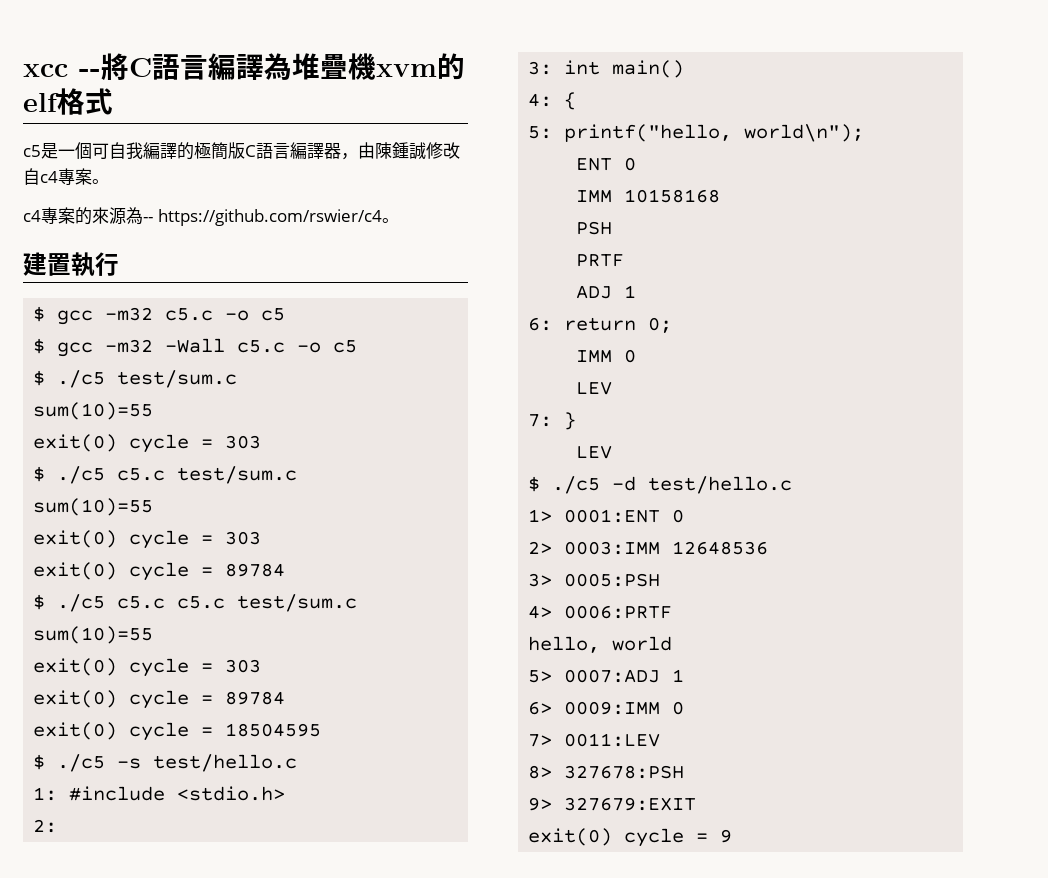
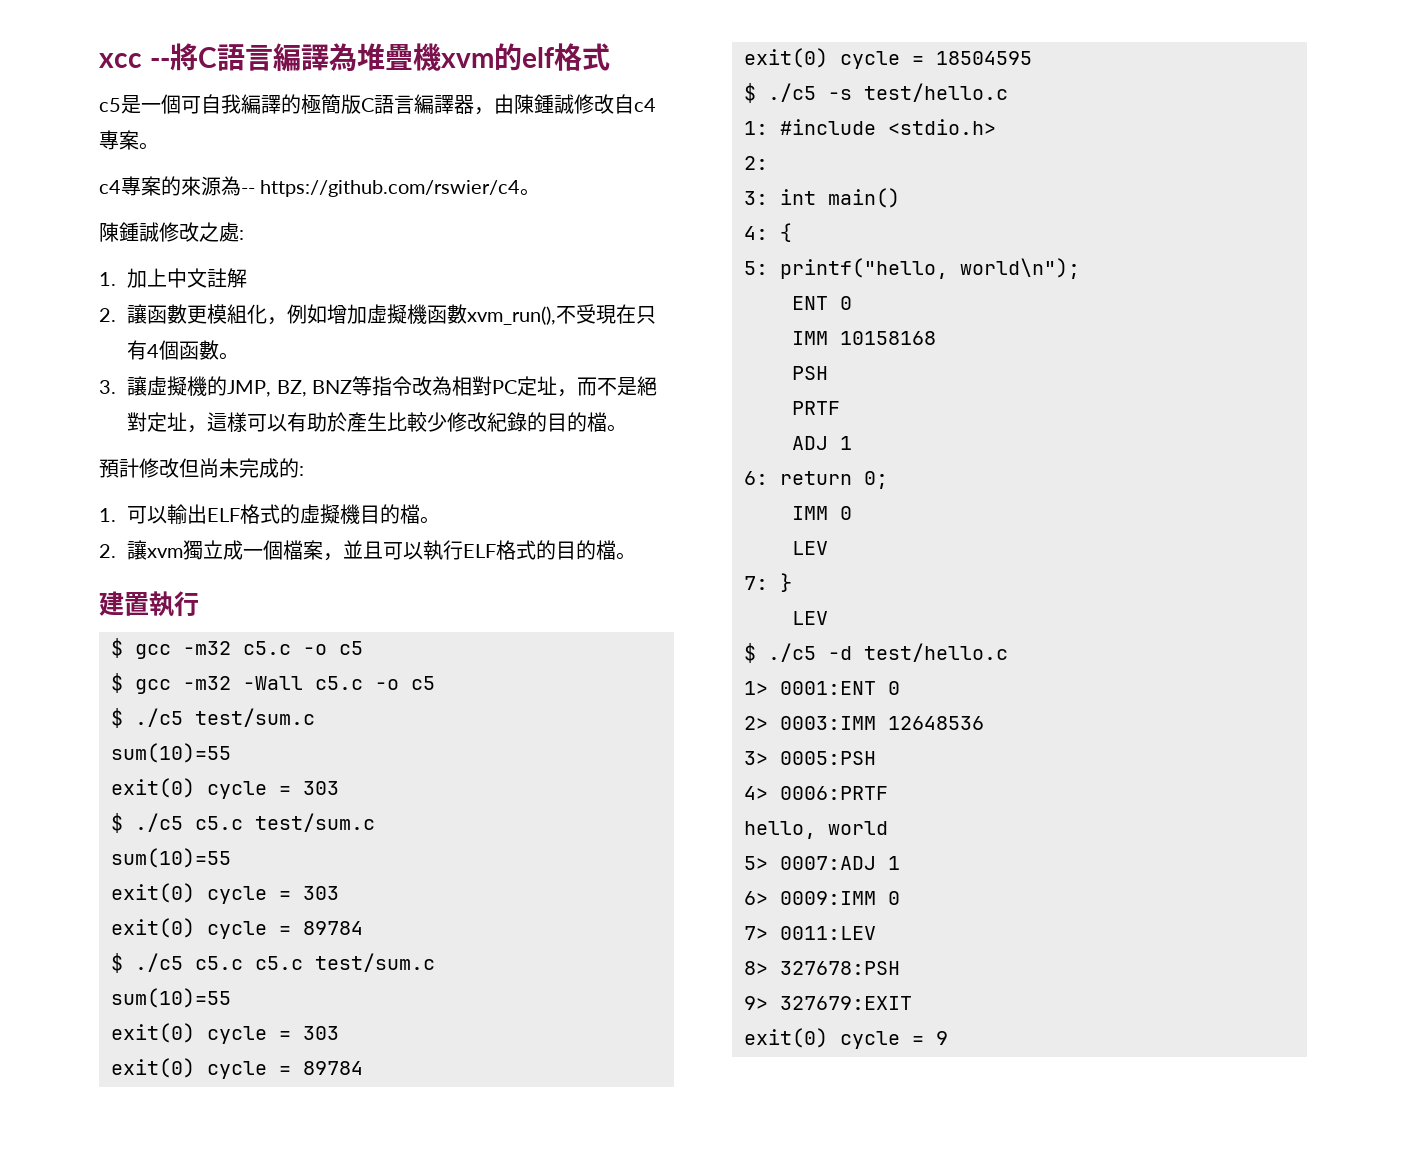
(399, 220) none -> [99,222,244,242] [99,268,248,288] [99,304,657,325] [127,340,240,360] [99,376,658,397] [127,412,628,433] [99,458,304,478] [99,504,441,525] [99,540,637,561] // 陳鍾誠修改之處: // 1.加上中文註解 // 2.讓函數更模組化，例如增加虛擬機函數xvm_run(),不受現在只有4個函數。 // 3.讓虛擬機的JMP, BZ, BNZ等指令改為相對PC定址，而不是絕對定址，這樣可以有助於產生比較少修改紀錄的目的檔。 // 預計修改但尚未完成的: // 1.可以輸出ELF格式的虛擬機目的檔。 // 2.讓xvm獨立成一個檔案，並且可以執行ELF格式的目的檔。

